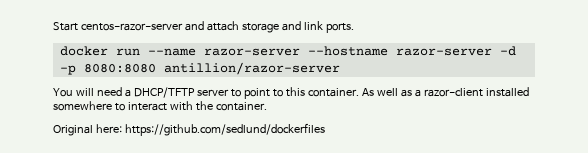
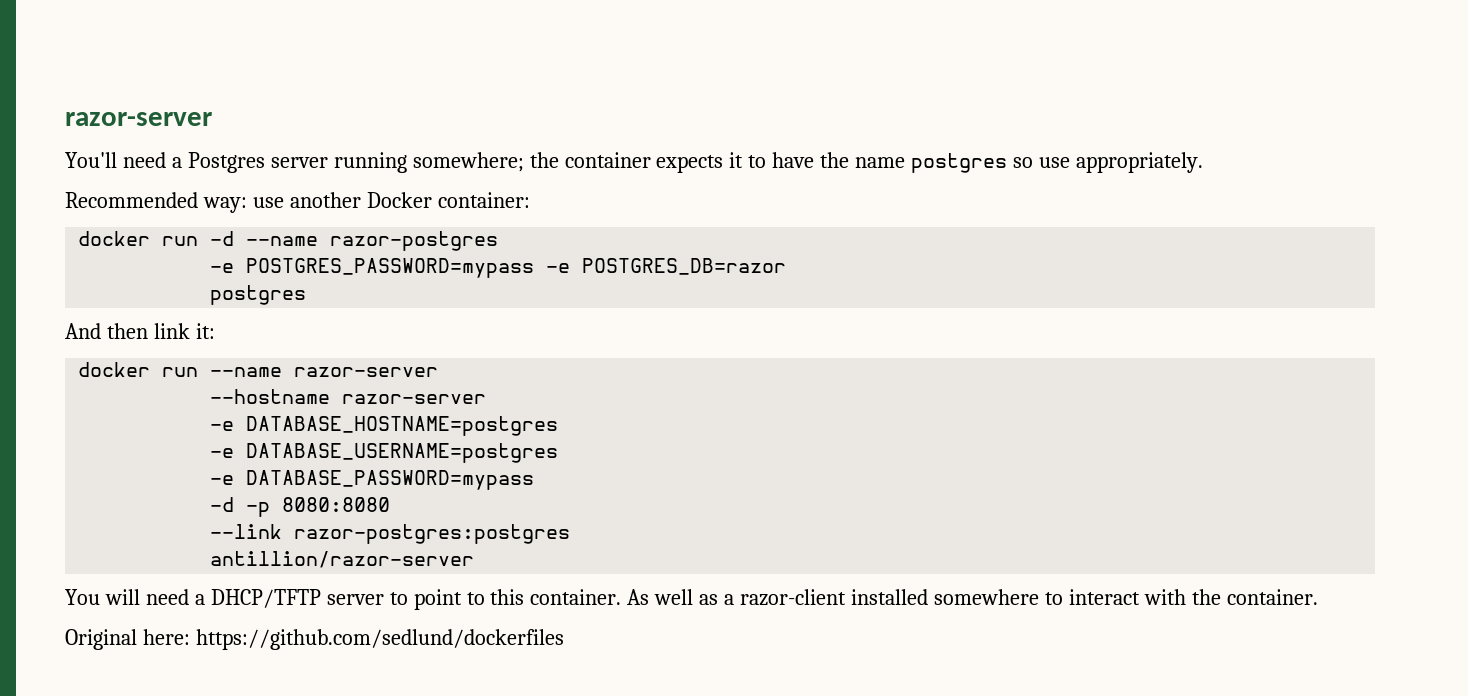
[53,21,354,33] Start centos-razor-server and attach storage and link ports. -> [65,112,212,126] [65,152,1203,173] [65,192,530,213] [78,231,499,251] [210,258,787,278] [210,285,307,305] [65,323,215,339] razor-server // You'll need a Postgres server running somewhere; the container expects it to have the name postgres so use appropriately. // Recommended way: use another Docker container: // docker run -d --name razor-postgres // -e POSTGRES_PASSWORD=mypass -e POSTGRES_DB=razor // postgres // And then link it:
(300, 52) none -> (439, 372) //
(492, 52) none -> [210,416,559,436] [210,443,559,463] [210,470,535,490] // -e DATABASE_HOSTNAME=postgres // -e DATABASE_USERNAME=postgres // -e DATABASE_PASSWORD=mypass //
(156, 68) none -> [210,524,571,544] // --link razor-postgres:postgres //

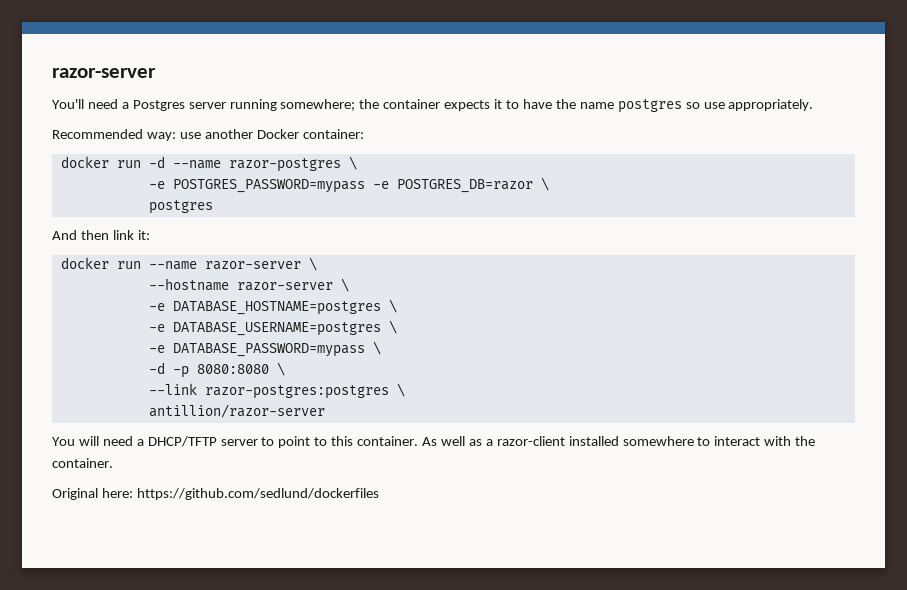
(499, 241) none -> [348,156,357,170] \
(787, 266) none -> [540,177,549,191] \
(439, 372) none -> [308,257,317,271] \
(487, 399) none -> [340,278,349,292] \
(559, 426) none -> [388,299,397,313] \
(559, 453) none -> [388,320,397,334] \
(535, 480) none -> [372,341,381,355] \
(391, 504) none -> [276,362,285,376] \
(571, 534) none -> [396,383,405,397] \

